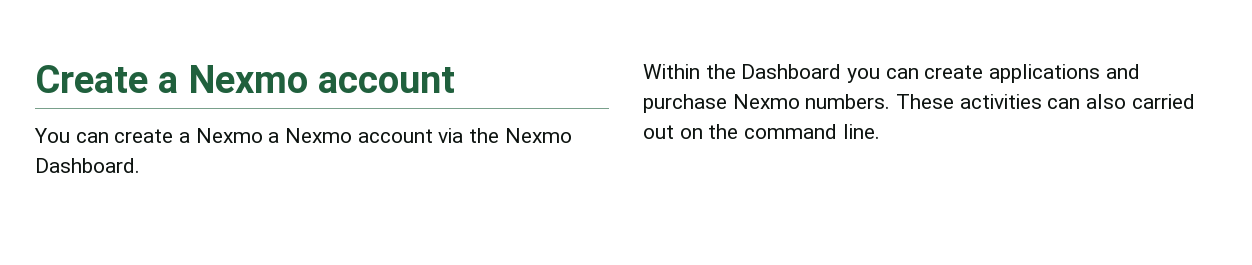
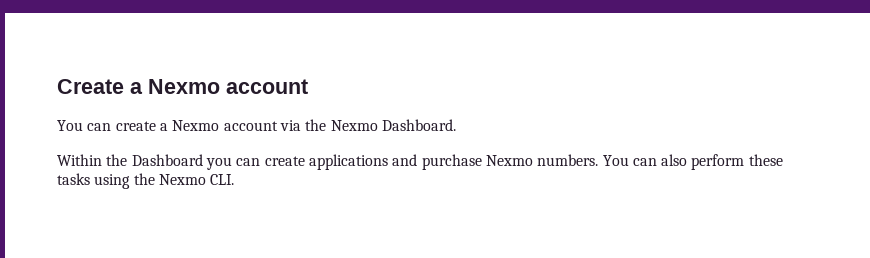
[268,128,353,143] a Nexmo -> (220, 125) none
[896,94,1195,109] [643,124,880,139] These activities can also carried out on the command line. -> [602,154,783,170] [57,173,235,189] You can also perform these tasks using the Nexmo CLI.

